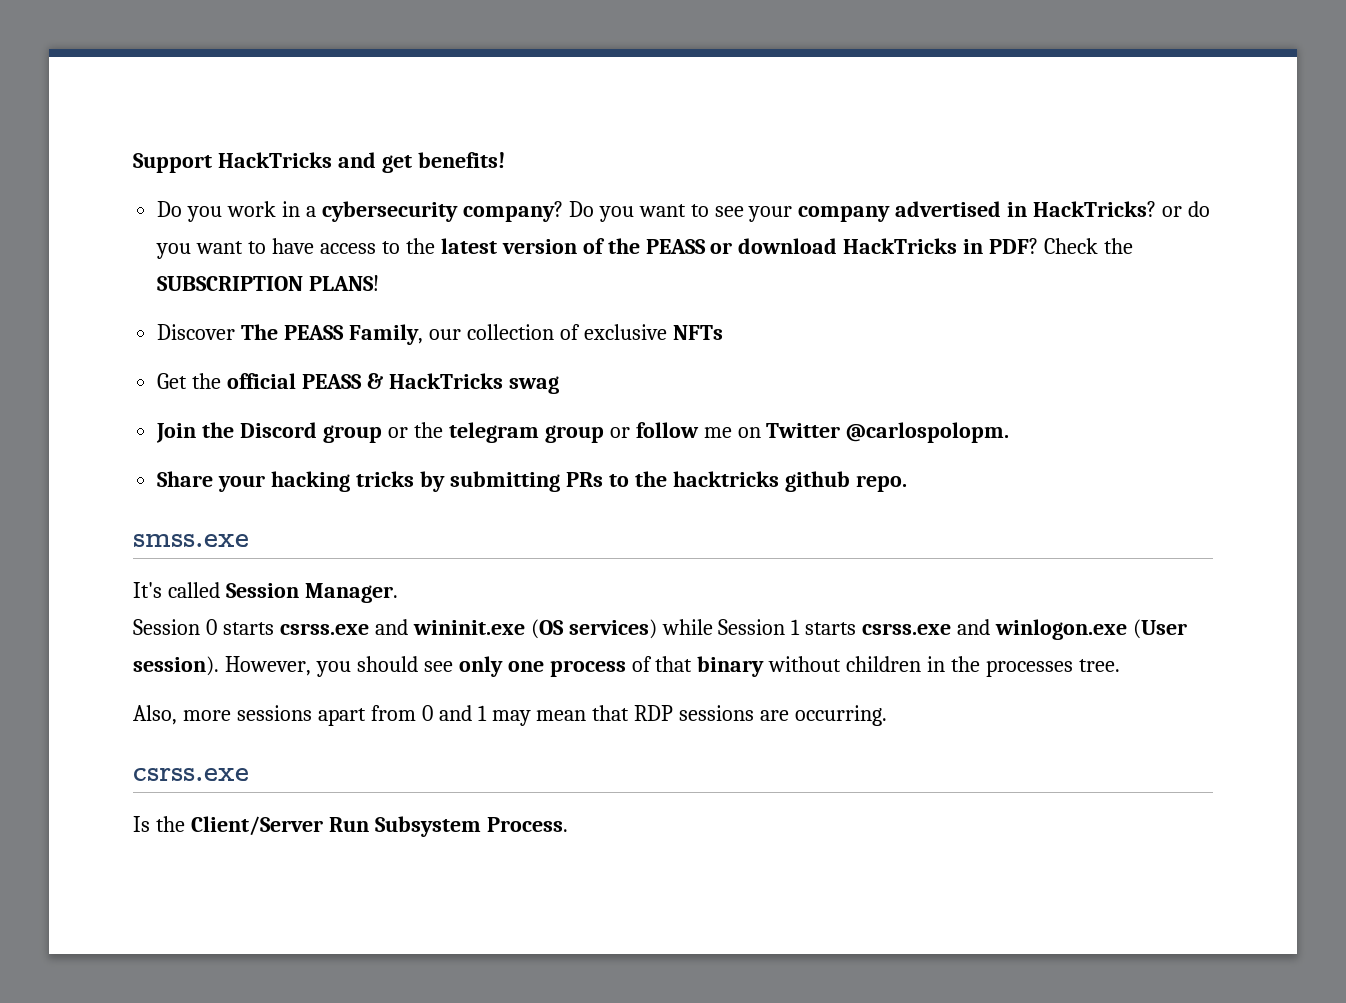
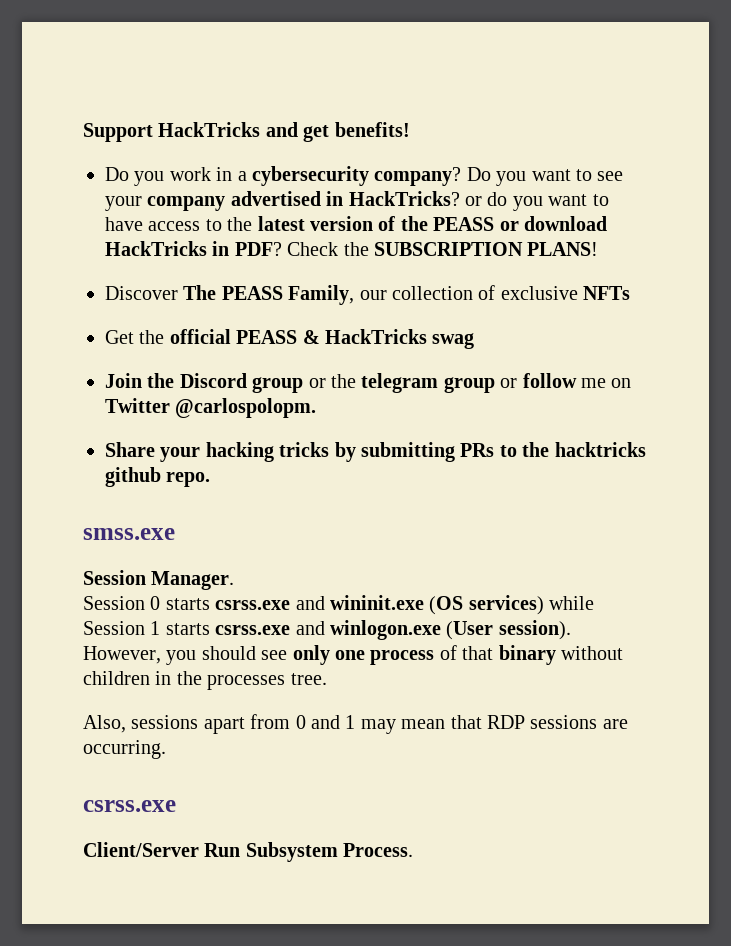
[133,582,220,598] It's called -> (175, 534) none
[182,710,231,721] more -> (126, 724) none
[133,816,185,832] Is the -> (176, 806) none

